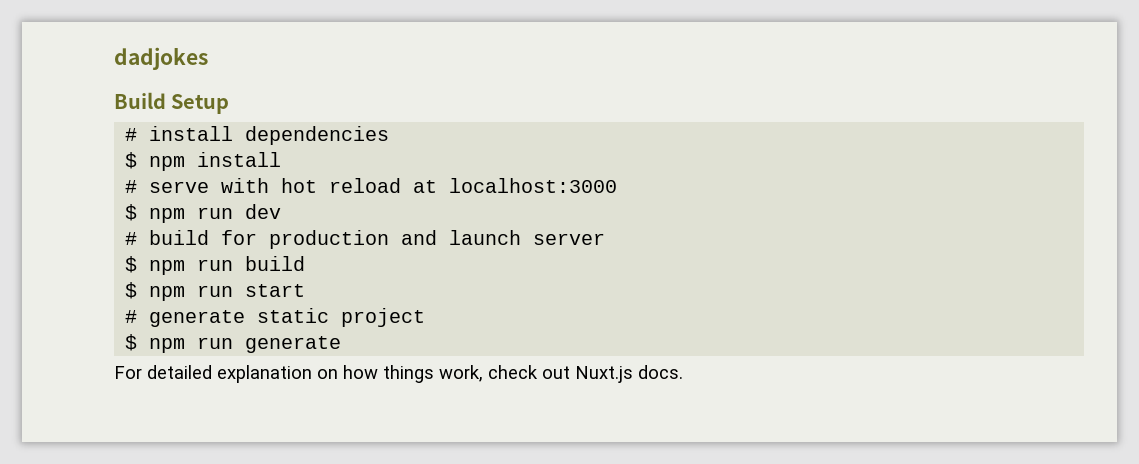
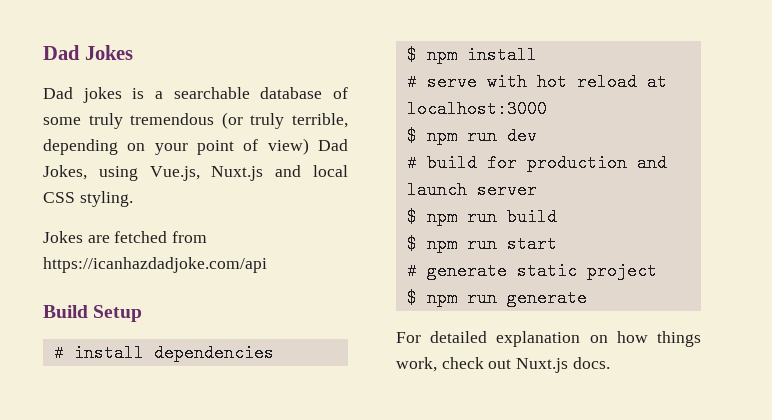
[114,47,208,70] dadjokes -> [43,45,133,60] [43,87,348,103] [43,112,348,129] [43,138,348,155] [43,165,349,181] [43,191,133,207] [43,231,208,243] [43,257,267,273] Dad Jokes // Dad jokes is a searchable database of some truly tremendous (or truly terrible, depending on your point of view) Dad Jokes, using Vue.js, Nuxt.js and local CSS styling. // Jokes are fetched from https://icanhazdadjoke.com/api

